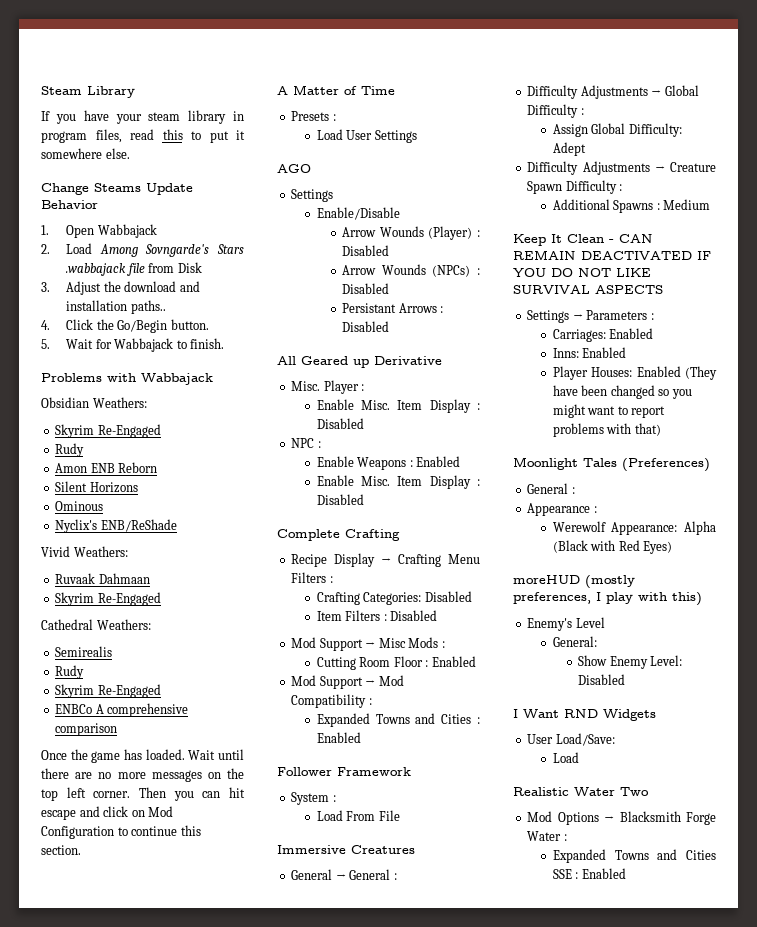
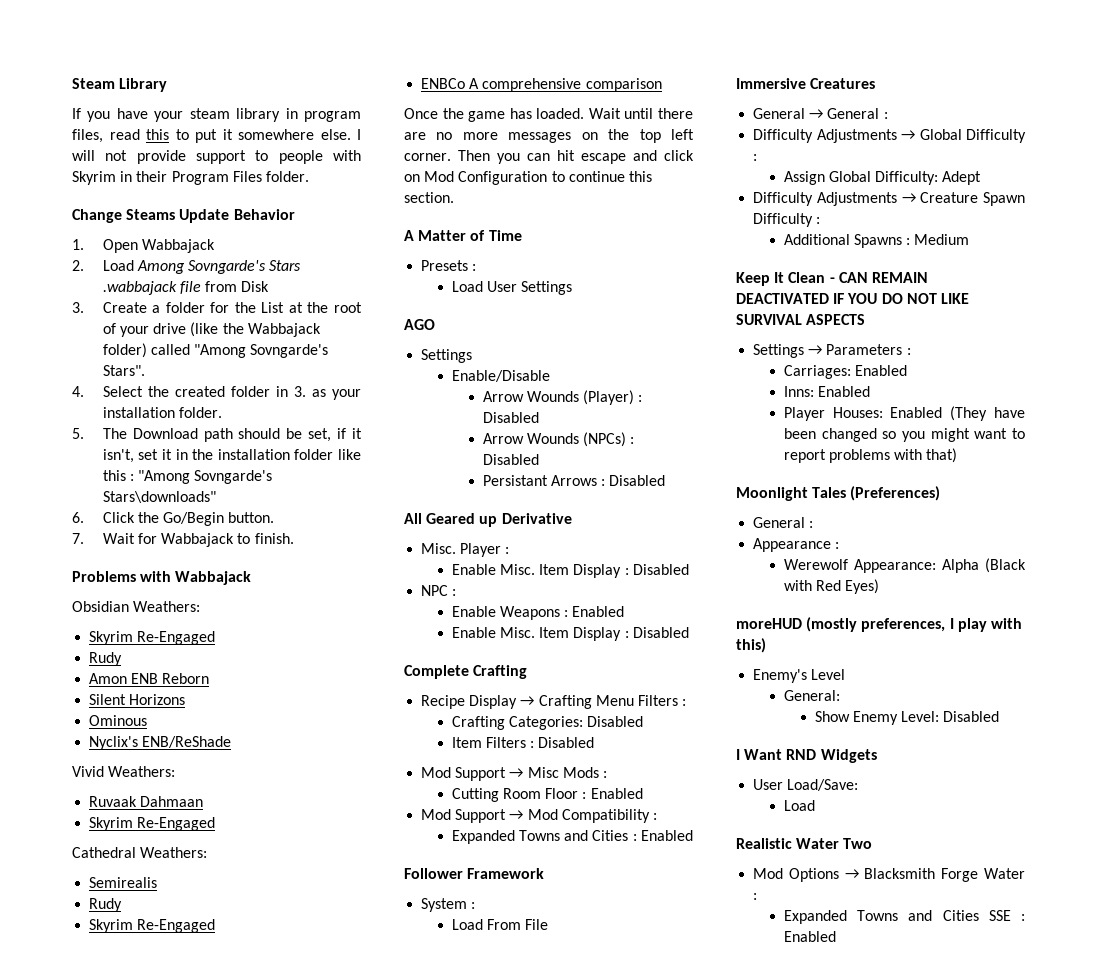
(130, 153) none -> [357,129,361,140] [72,150,361,164] [72,171,309,185] I will not provide support to people with Skyrim in their Program Files folder.
[66,281,200,295] [66,300,166,314] [41,320,50,330] Adjust the download and installation paths.. // 4. -> [102,302,362,313] [102,322,321,337] [102,343,329,358] [102,365,145,376] [72,386,361,400] [102,407,223,418] [72,428,362,442] [102,449,361,463] [102,470,273,484] [102,491,216,503] [72,512,84,523] Create a folder for the List at the root of your drive (like the Wabbajack folder) called "Among Sovngarde's Stars". // 4. Select the created folder in 3. as your installation folder. // 5. The Download path should be set, if it isn't, set it in the installation folder like this : "Among Sovngarde's Stars\downloads" // 6.
[41,339,50,349] 5. -> [72,533,84,544] 7.

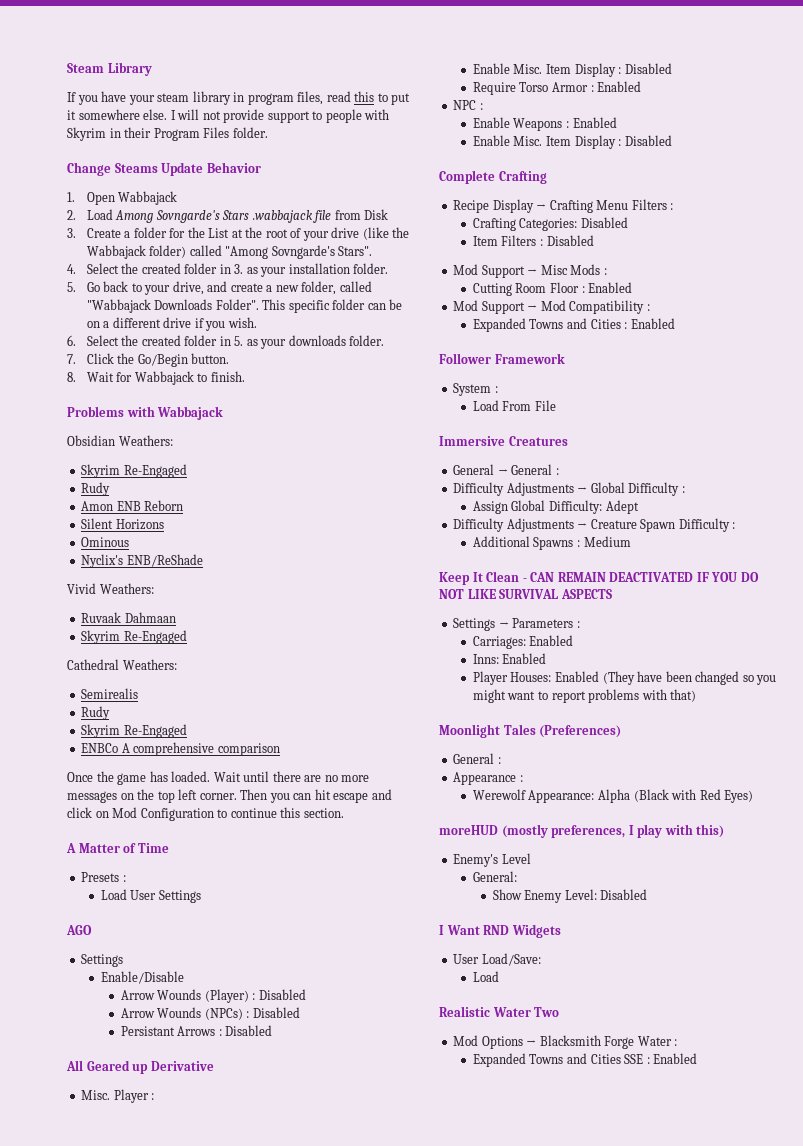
[102,428,362,442] [102,449,361,463] [102,470,273,484] [102,491,216,503] [72,512,84,523] The Download path should be set, if it isn't, set it in the installation folder like this : "Among Sovngarde's Stars\downloads" // 6. -> [86,281,372,295] [86,299,403,313] [86,317,257,331] [67,335,385,349] [67,354,76,364] Go back to your drive, and create a new folder, called "Wabbajack Downloads Folder". This specific folder can be on a different drive if you wish. // 6. Select the created folder in 5. as your downloads folder. // 7.
[72,533,84,544] 7. -> [67,372,76,382] 8.
(689, 569) none -> [472,81,642,95] // Require Torso Armor : Enabled

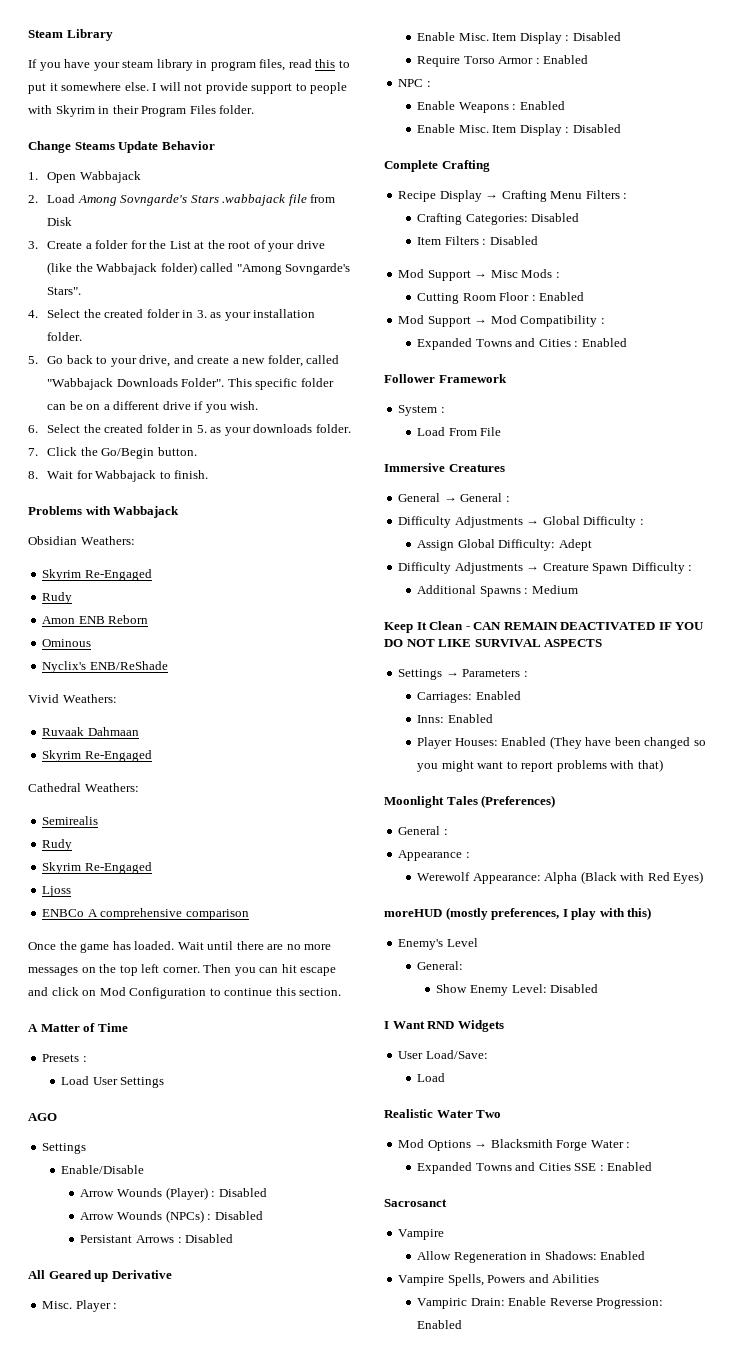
[81,518,164,530] // Silent Horizons -> (149, 619) none
(187, 731) none -> [42,886,72,897] // Ljoss
(698, 1058) none -> [384,1199,447,1207] [398,1229,445,1240] [417,1251,646,1263] [398,1274,600,1286] [417,1297,664,1309] [417,1320,463,1329] // Sacrosanct // Vampire // Allow Regeneration in Shadows: Enabled // Vampire Spells, Powers and Abilities // Vampiric Drain: Enable Reverse Progression: Enabled

